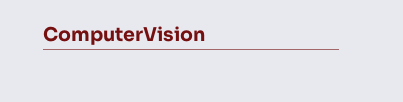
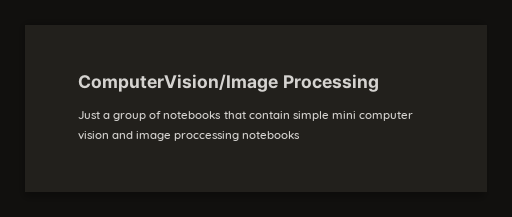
[43,26,205,45] ComputerVision -> [78,74,379,92] [78,111,413,121] [78,131,301,141] ComputerVision/Image Processing // Just a group of notebooks that contain simple mini computer vision and image proccessing notebooks

